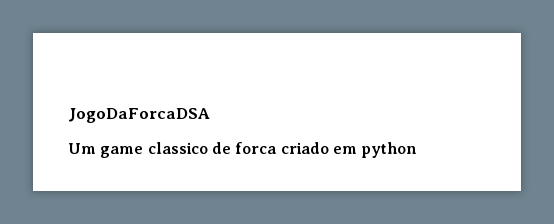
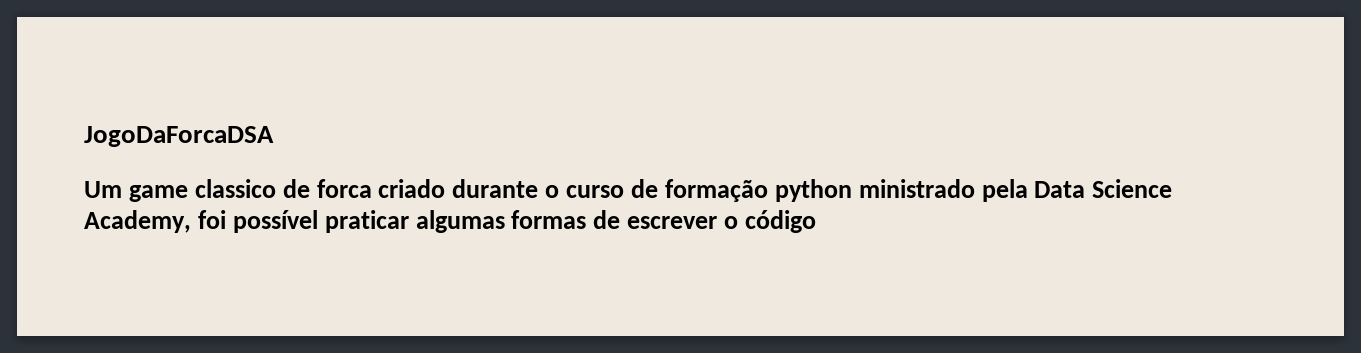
[332,142,418,158] em python -> [452,179,1173,202] [84,210,816,233] durante o curso de formação python ministrado pela Data Science Academy, foi possível praticar algumas formas de escrever o código

